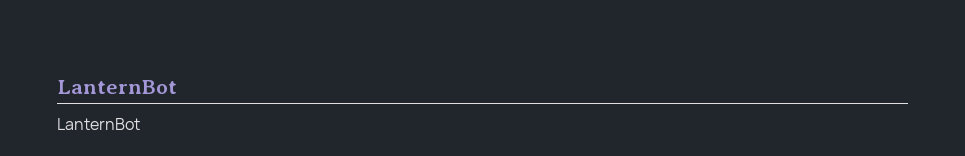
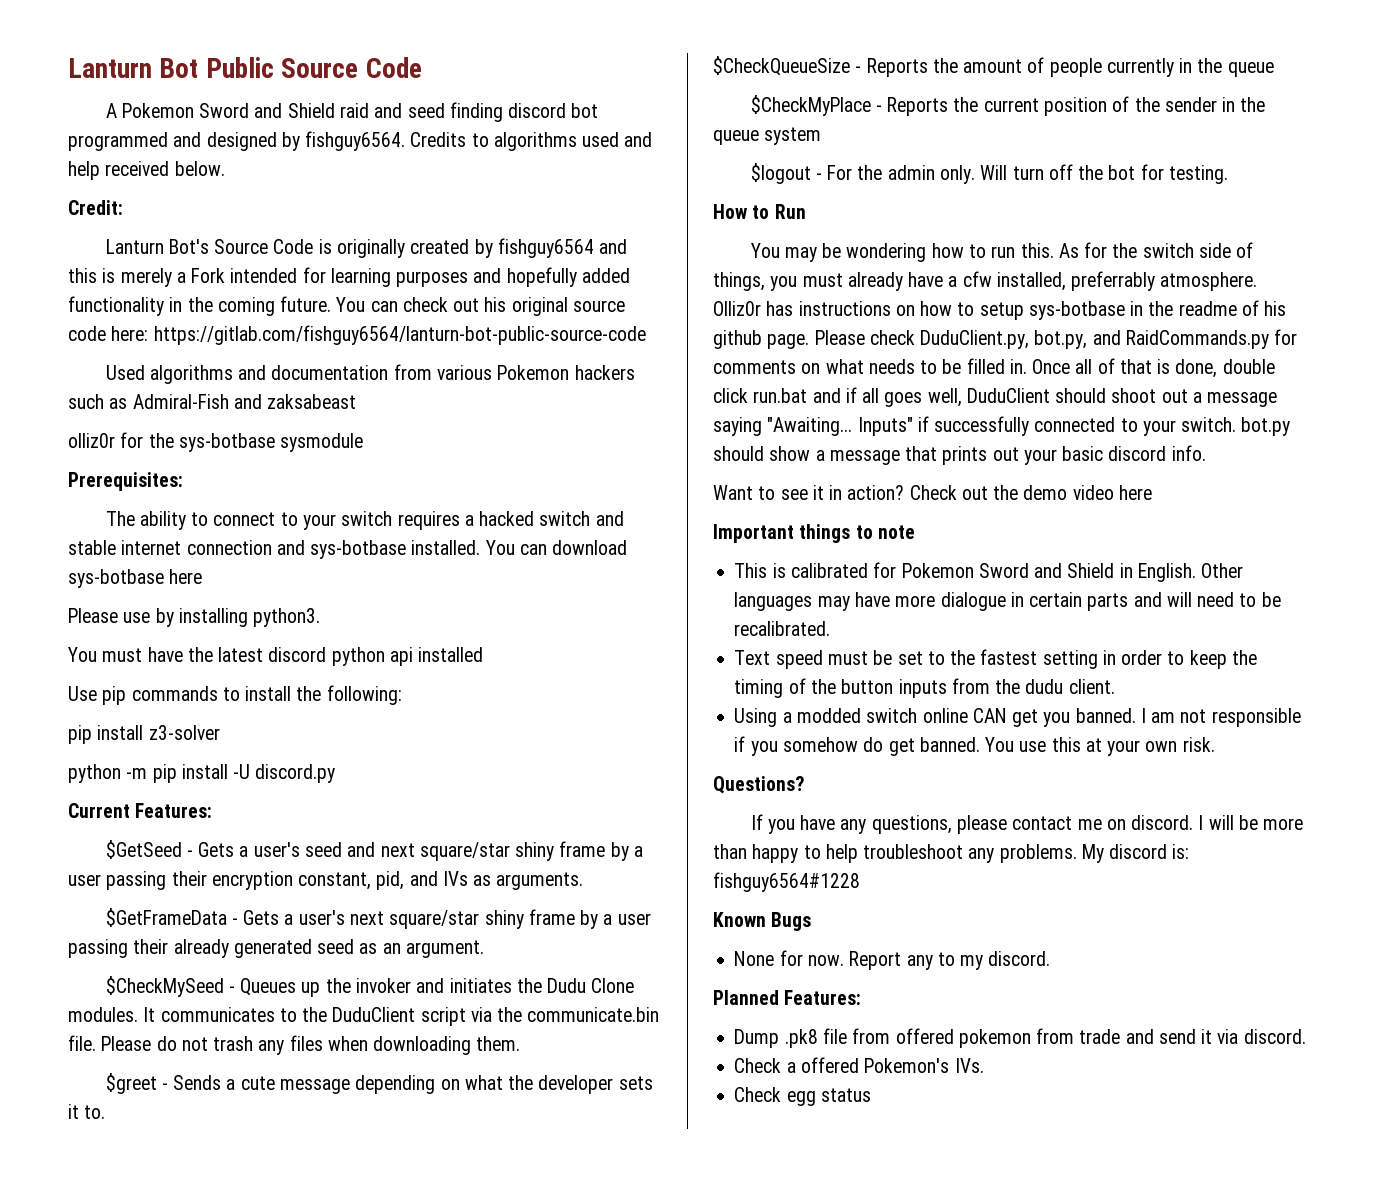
[57,80,177,94] [57,118,140,130] LanternBot // LanternBot -> [68,57,422,78] [105,102,599,122] [68,131,653,151] [68,161,225,180] [68,200,123,215] [105,238,628,258] [68,267,630,287] [68,296,625,316] [68,325,646,345] [105,364,635,384] [68,394,357,409] [68,432,364,452] [68,472,183,491] [105,511,624,530] [68,540,628,559] [68,569,203,588] [68,608,321,627] [68,647,484,666] [68,685,402,705] [68,725,220,744] [68,764,336,783] [68,803,213,818] [105,840,643,861] [68,871,584,890] [105,908,651,929] [68,939,484,958] [105,976,635,997] [68,1007,660,1026] [68,1035,521,1055] [105,1073,653,1094] [68,1104,106,1119] [713,56,1274,77] [750,95,1266,116] [713,127,822,145] [750,163,1228,184] [713,204,806,219] [750,242,1254,262] [713,271,1258,291] [713,300,1287,320] [713,329,1298,349] [713,358,1275,378] [713,387,1278,407] [713,416,1291,436] [713,445,1206,465] [713,485,1152,500] [713,524,915,543] [734,562,1244,582] [734,592,1281,611] [734,621,831,636] [734,649,1257,669] [734,678,1115,698] [734,708,1301,727] [734,736,1215,756] [713,776,804,794] [750,814,1304,834] [713,844,1190,863] [713,872,860,892] [713,912,812,931] [734,950,1051,970] [713,990,862,1005] [734,1028,1306,1048] [734,1057,984,1073] [734,1087,871,1106] Lanturn Bot Public Source Code // A Pokemon Sword and Shield raid and seed finding discord bot programmed and designed by fishguy6564. Credits to algorithms used and help received below. // Credit: // Lanturn Bot's Source Code is originally created by fishguy6564 and this is merely a Fork intended for learning purposes and hopefully added functionality in the coming future. You can check out his original source code here: https://gitlab.com/fishguy6564/lanturn-bot-public-source-code // Used algorithms and documentation from various Pokemon hackers such as Admiral-Fish and zaksabeast // olliz0r for the sys-botbase sysmodule // Prerequisites: // The ability to connect to your switch requires a hacked switch and stable internet connection and sys-botbase installed. You can download sys-botbase here // Please use by installing python3. // You must have the latest discord python api installed // Use pip commands to install the following: // pip install z3-solver // python -m pip install -U discord.py // Current Features: // $GetSeed - Gets a user's seed and next square/star shiny frame by a user passing their encryption constant, pid, and IVs as arguments. // $GetFrameData - Gets a user's next square/star shiny frame by a user passing their already generated seed as an argument. // $CheckMySeed - Queues up the invoker and initiates the Dudu Clone modules. It communicates to the DuduClient script via the communicate.bin file. Please do not trash any files when downloading them. // $greet - Sends a cute message depending on what the developer sets it to. // $CheckQueueSize - Reports the amount of people currently in the queue // $CheckMyPlace - Reports the current position of the sender in the queue system // $logout - For the admin only. Will turn off the bot for testing. // How to Run // You may be wondering how to run this. As for the switch side of things, you must already have a cfw installed, preferrably atmosphere. Olliz0r has instructions on how to setup sys-botbase in the readme of his github page. Please check DuduClient.py, bot.py, and RaidCommands.py for comments on what needs to be filled in. Once all of that is done, double click run.bat and if all goes well, DuduClient should shoot out a message saying "Awaiting... Inputs" if successfully connected to your switch. bot.py should show a message that prints out your basic discord info. // Want to see it in action? Check out the demo video here // Important things to note // This is calibrated for Pokemon Sword and Shield in English. Other languages may have more dialogue in certain parts and will need to be recalibrated. // Text speed must be set to the fastest setting in order to keep the timing of the button inputs from the dudu client. // Using a modded switch online CAN get you banned. I am not responsible if you somehow do get banned. You use this at your own risk. // Questions? // If you have any questions, please contact me on discord. I will be more than happy to help troubleshoot any problems. My discord is: fishguy6564#1228 // Known Bugs // None for now. Report any to my discord. // Planned Features: // Dump .pk8 file from offered pokemon from trade and send it via discord. // Check a offered Pokemon's IVs. // Check egg status

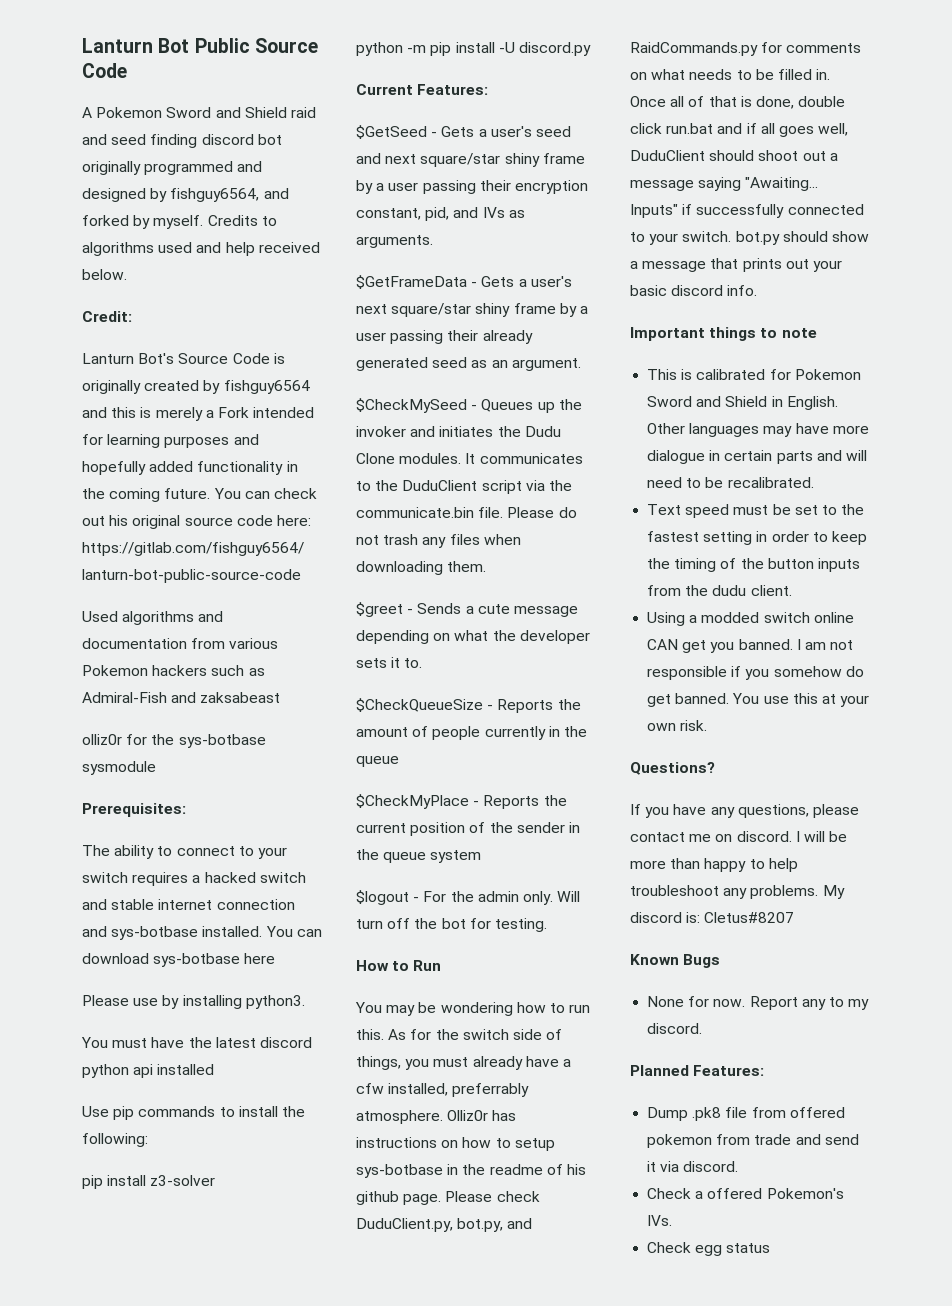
(599, 110) none -> [82,161,141,175] originally
[305,131,406,151] fishguy6564. -> [170,188,289,202] [82,215,204,229] fishguy6564, and forked by myself.
[713,485,1152,500] // Want to see it in action? Check out the demo video here -> (758, 290) none
[713,872,860,892] fishguy6564#1228 -> [704,912,795,923] Cletus#8207

